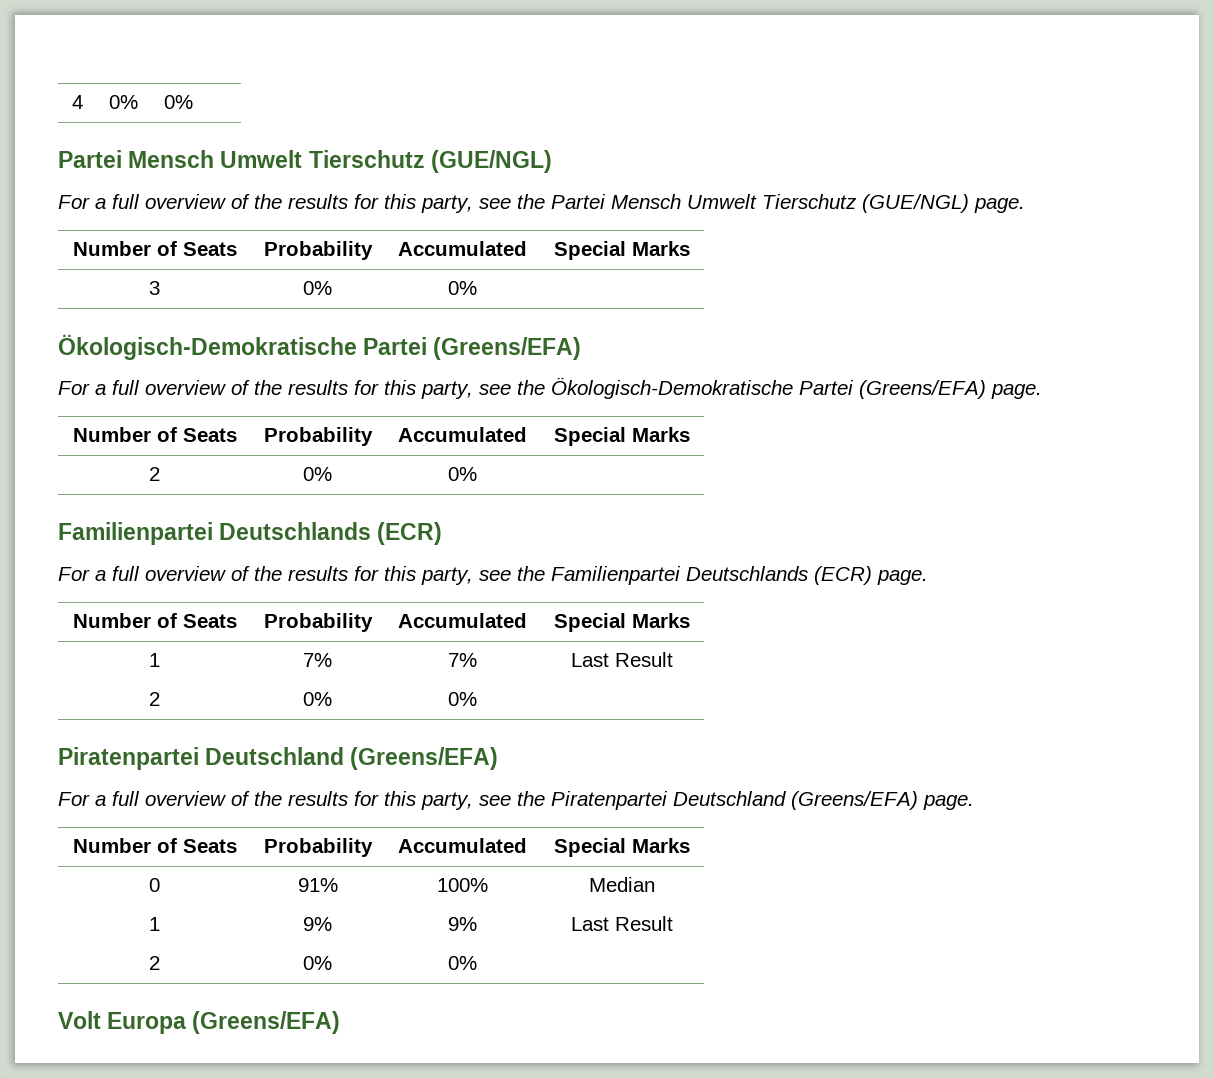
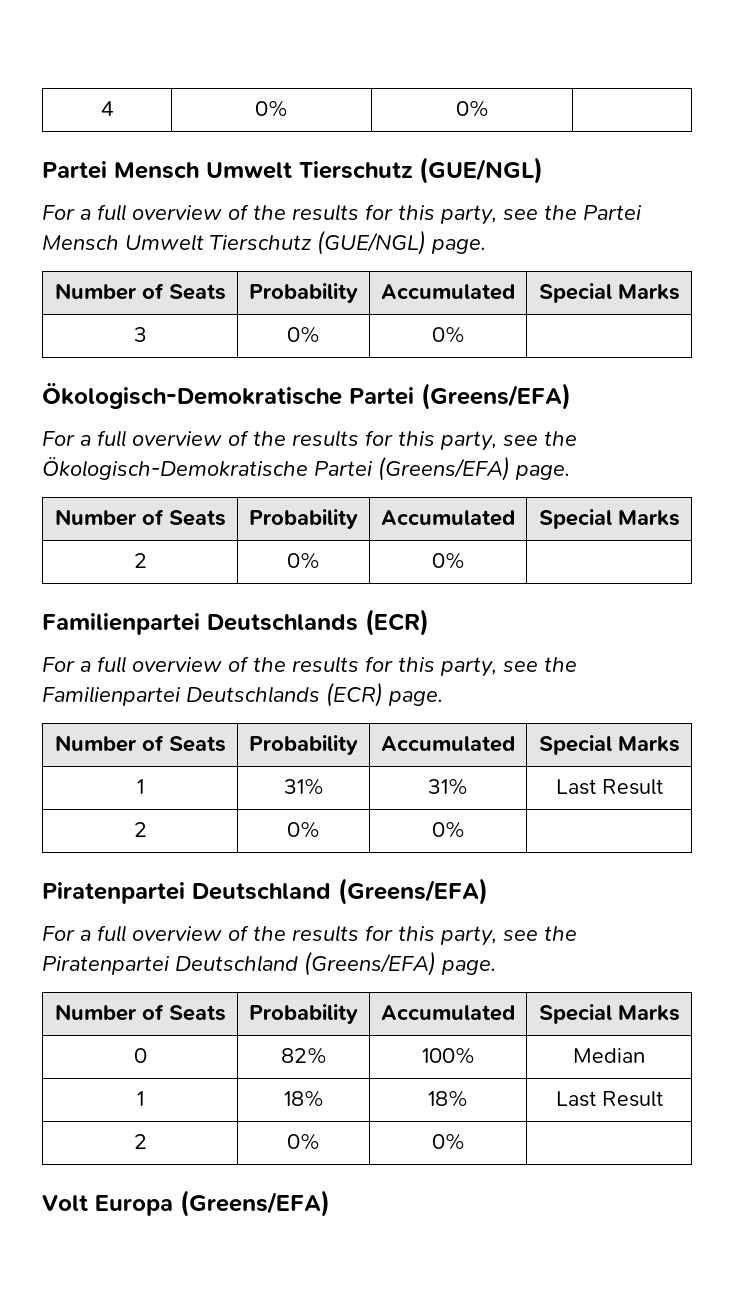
[303,653,332,667] [447,653,477,667] 7% | 7% -> [283,778,324,795] [428,778,468,795] 31% | 31%
[297,878,338,892] 91% -> [280,1047,327,1064] 82%
[303,917,332,931] [447,917,477,931] 9% | 9% -> [283,1090,324,1107] [428,1090,468,1107] 18% | 18%

